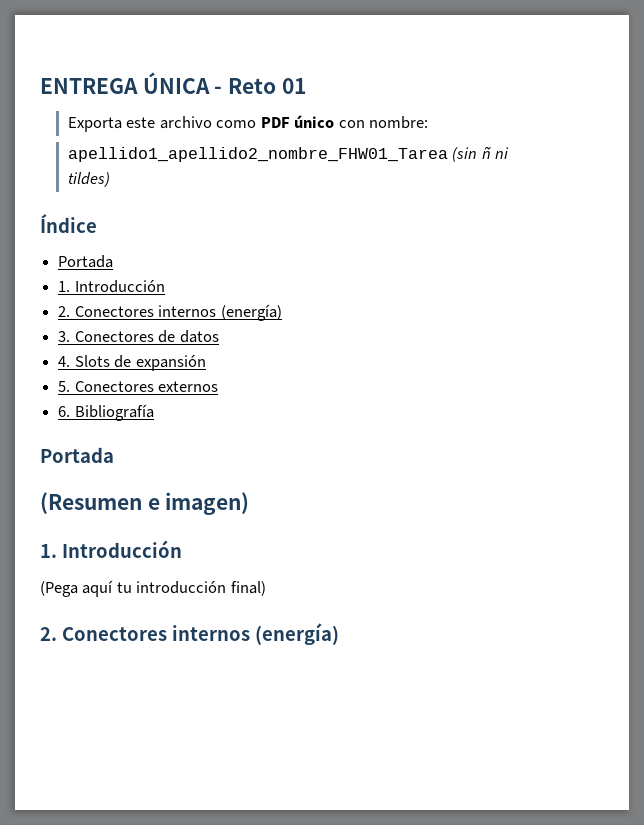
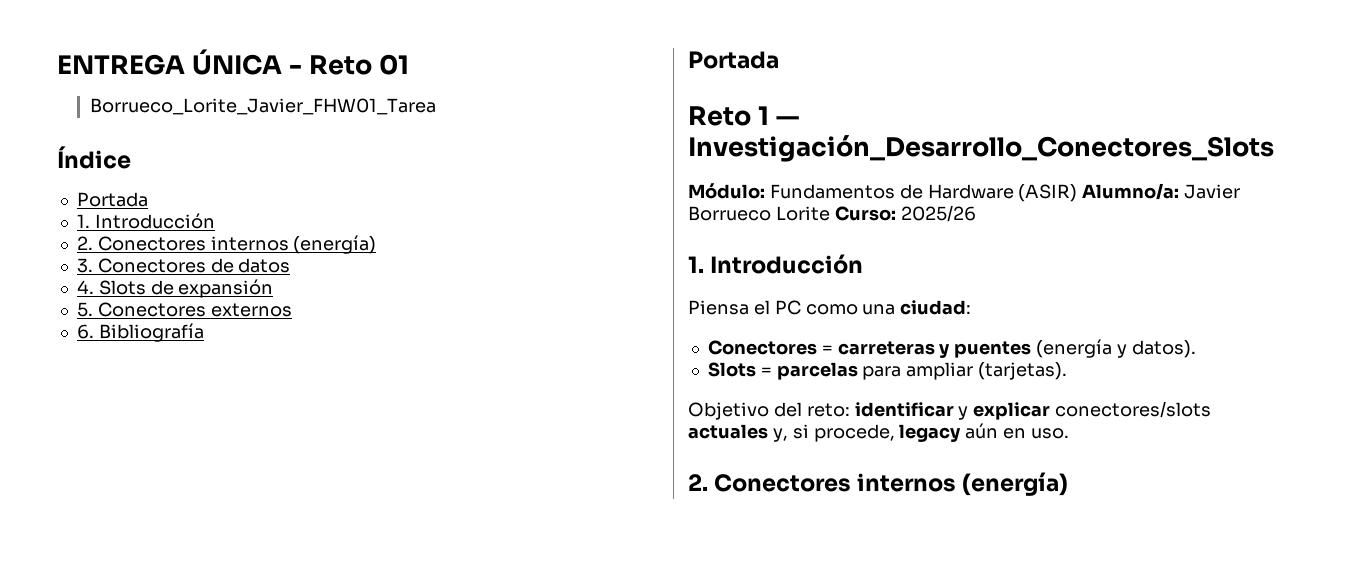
[67,115,429,132] [67,146,510,162] [67,172,110,187] Exporta este archivo como PDF único con nombre: // apellido1_apellido2_nombre_FHW01_Tarea (sin ñ ni tildes) -> [89,98,436,115] Borrueco_Lorite_Javier_FHW01_Tarea
[40,492,250,515] [40,540,182,558] [40,580,266,597] (Resumen e imagen) // 1. Introducción // (Pega aquí tu introducción final) -> [688,106,799,126] [688,135,1274,162] [688,183,1241,202] [688,205,976,222] [688,254,864,274] [688,300,972,315] [707,339,1196,358] [707,362,1068,380] [688,401,1212,420] [688,423,1070,442] Reto 1 — Investigación_Desarrollo_Conectores_Slots // Módulo: Fundamentos de Hardware (ASIR) Alumno/a: Javier Borrueco Lorite Curso: 2025/26 // 1. Introducción // Piensa el PC como una ciudad: // Conectores = carreteras y puentes (energía y datos). // Slots = parcelas para ampliar (tarjetas). // Objetivo del reto: identificar y explicar conectores/slots actuales y, si procede, legacy aún en uso.

